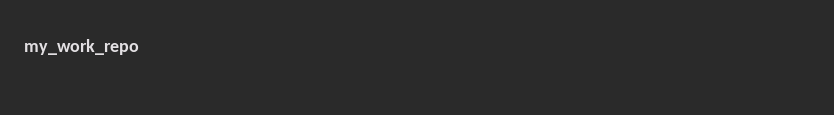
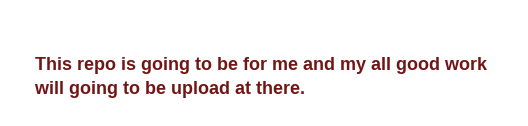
[24,39,139,55] my_work_repo -> [35,57,488,74] [34,81,305,98] This repo is going to be for me and my all good work will going to be upload at there.

